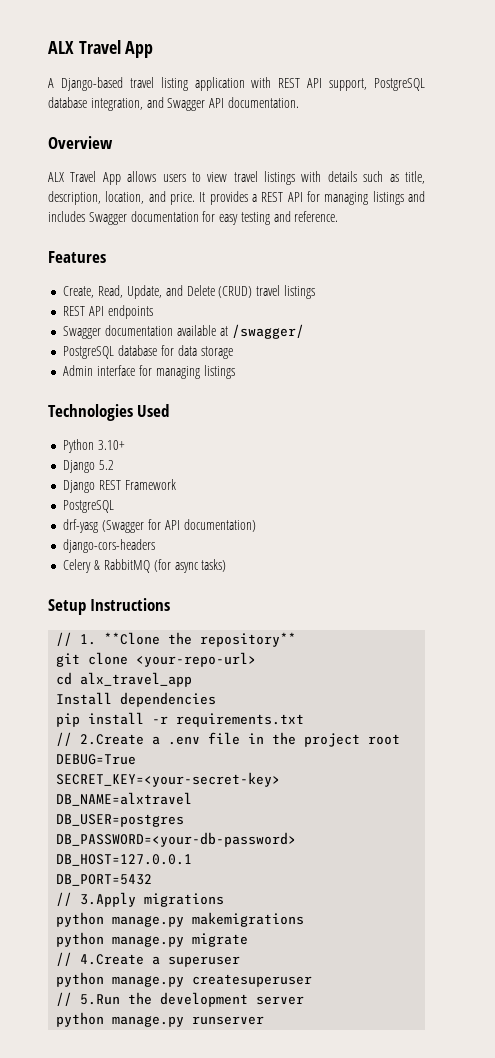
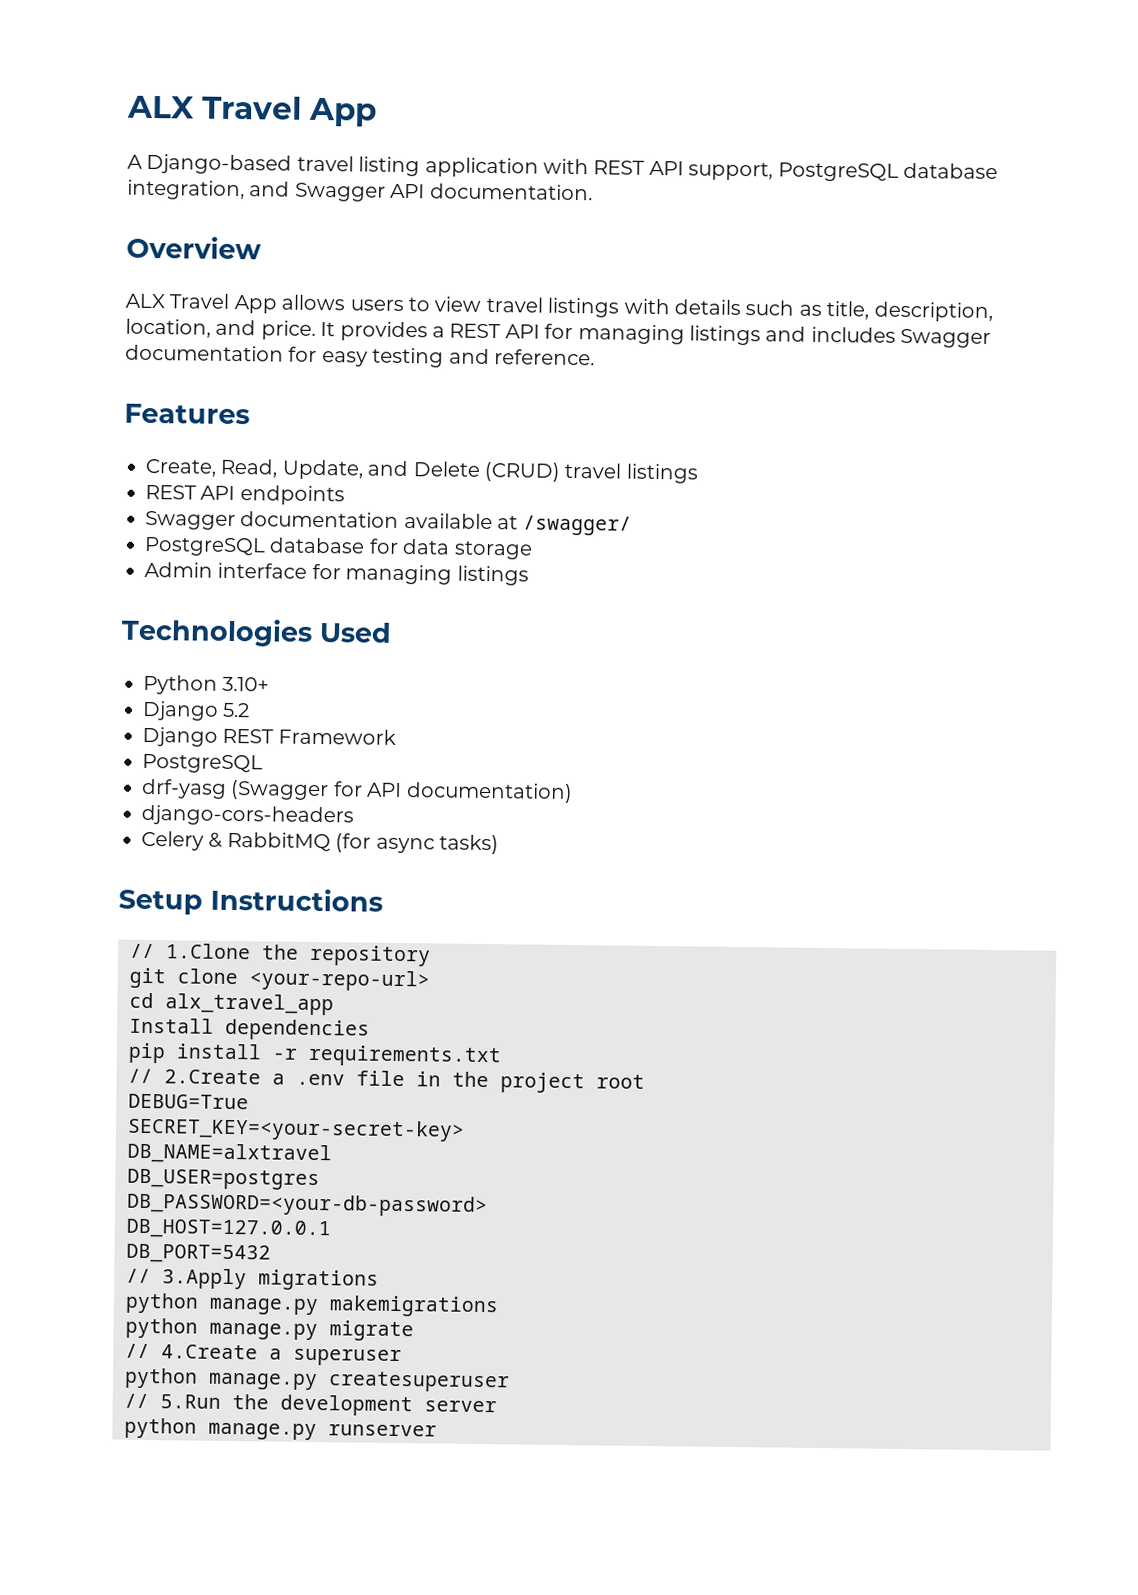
[80,632,297,647] 1. **Clone the repository** -> [166,943,431,967] 1.Clone the repository

